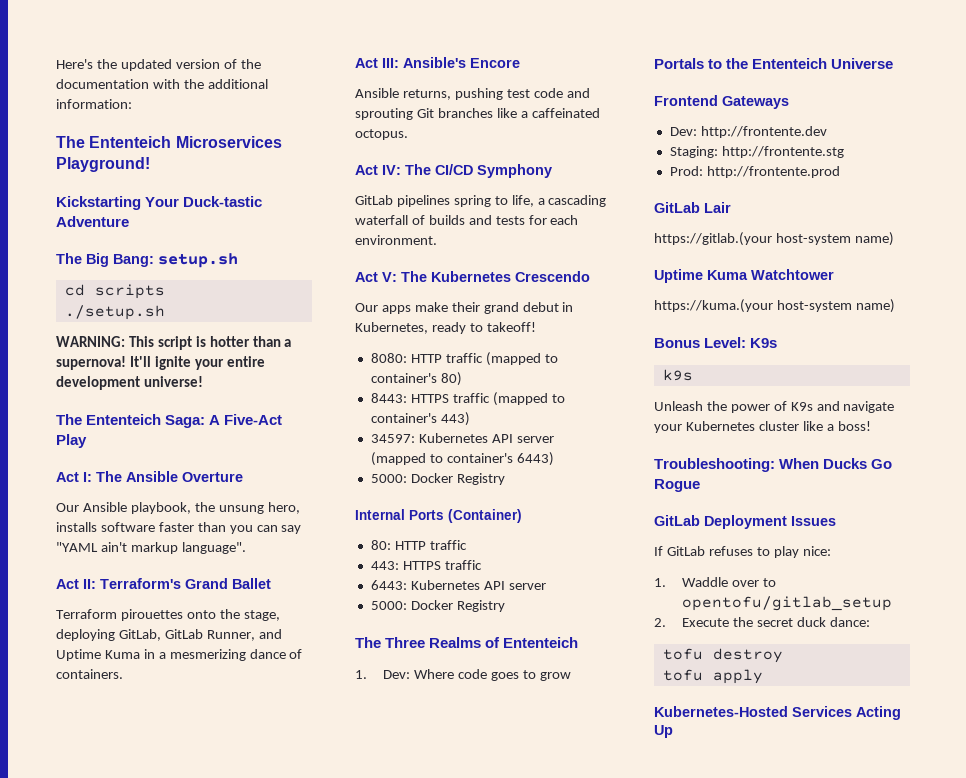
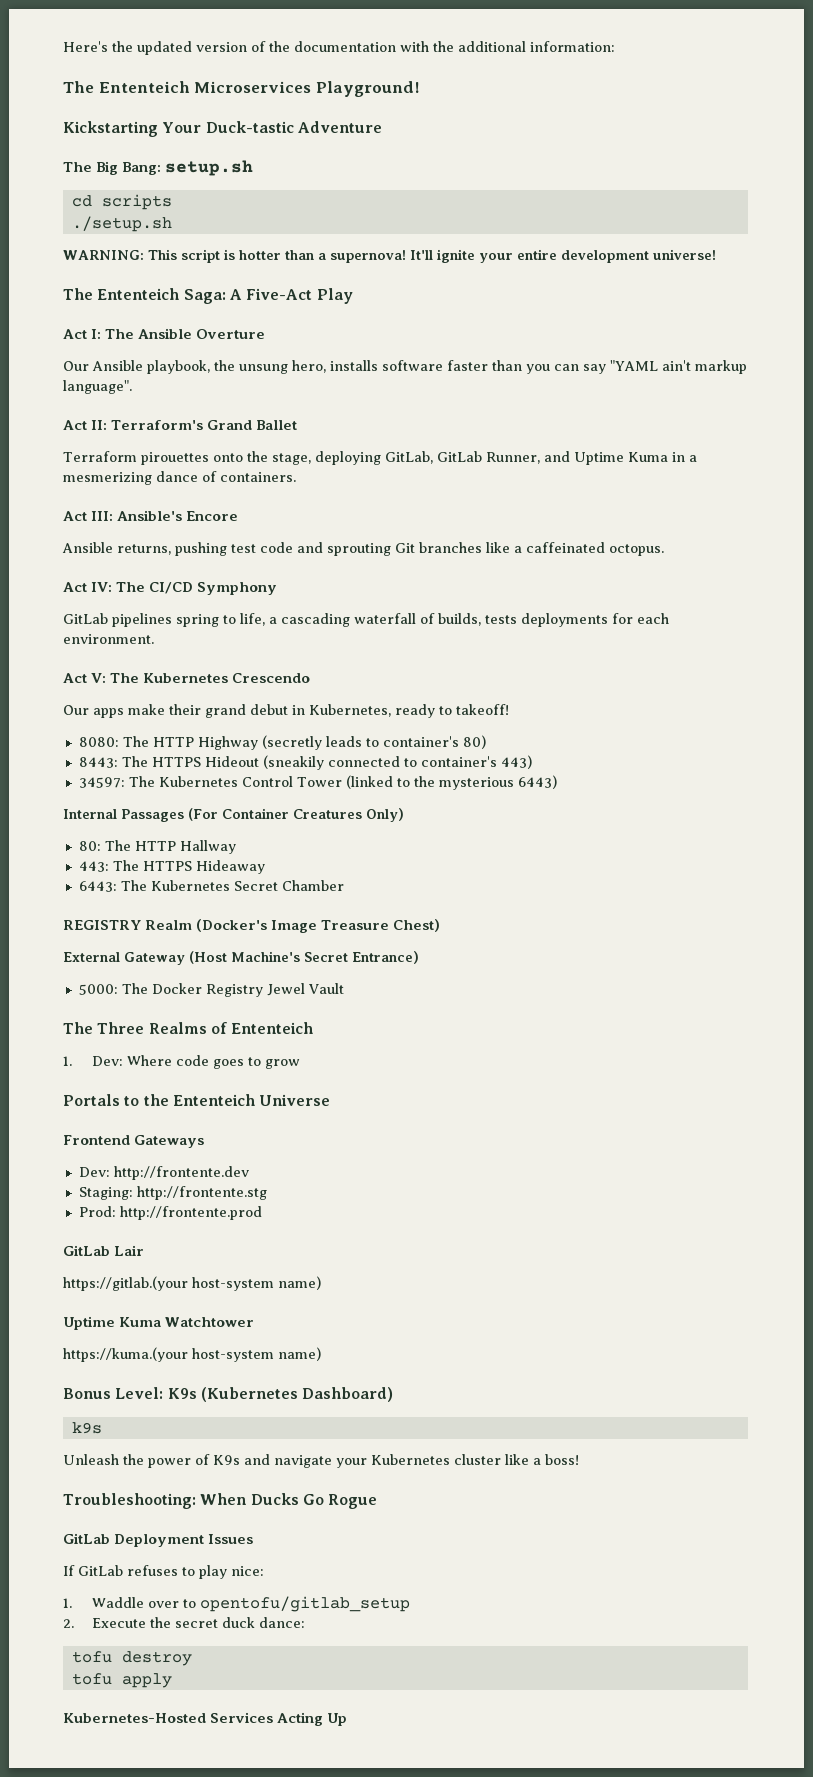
[428,215,525,225] builds and tests -> [438,613,608,627] builds, tests deployments
[410,352,541,366] HTTP traffic (mapped -> [122,735,362,750] The HTTP Highway (secretly leads
[410,392,548,406] HTTPS traffic (mapped -> [121,755,400,770] The HTTPS Hideout (sneakily connected
[418,433,554,443] [370,452,554,466] [370,473,505,485] [355,509,522,523] [370,540,467,550] [370,560,482,570] [370,580,546,590] [370,600,505,612] Kubernetes API server (mapped to container's 6443) // 5000: Docker Registry // Internal Ports (Container) // 80: HTTP traffic // 443: HTTPS traffic // 6443: Kubernetes API server // 5000: Docker Registry -> [128,775,557,790] [63,808,404,822] [78,840,236,854] [78,860,265,874] [78,880,344,892] [63,919,441,933] [63,951,419,965] [78,983,344,997] The Kubernetes Control Tower (linked to the mysterious 6443) // Internal Passages (For Container Creatures Only) // 80: The HTTP Hallway // 443: The HTTPS Hideaway // 6443: The Kubernetes Secret Chamber // REGISTRY Realm (Docker's Image Treasure Chest) // External Gateway (Host Machine's Secret Entrance) // 5000: The Docker Registry Jewel Vault
(778, 343) none -> [200,1387,394,1402] (Kubernetes Dashboard)

